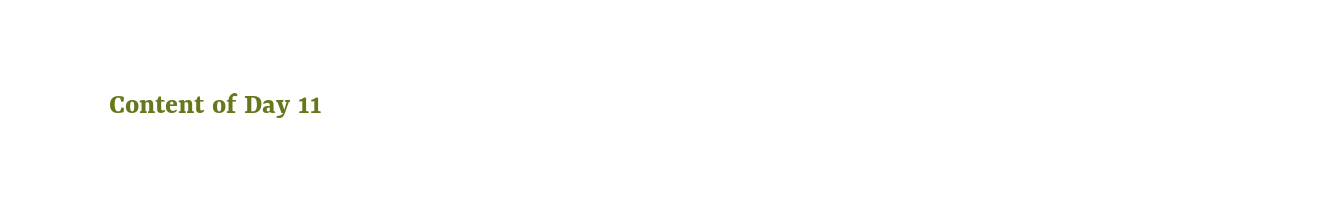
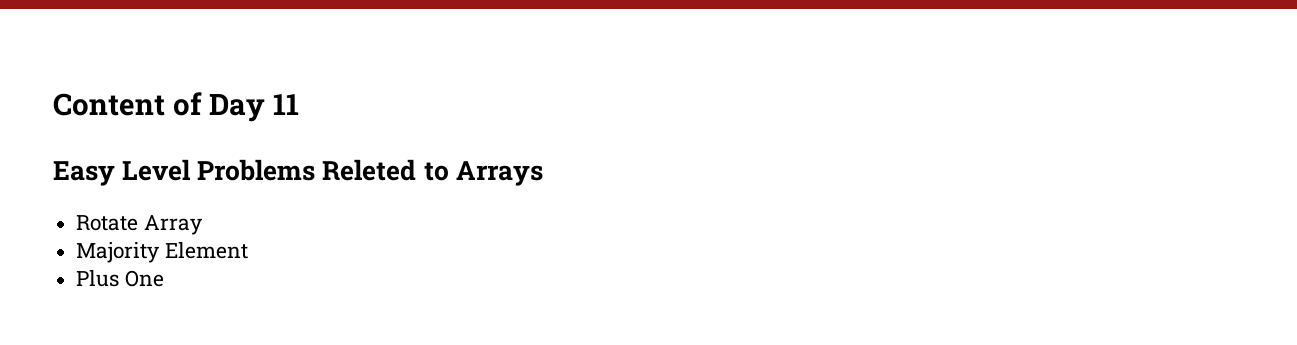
(322, 105) none -> [53,159,543,186] [76,215,203,235] [76,242,248,263] [76,270,164,287] // Easy Level Problems Releted to Arrays // Rotate Array // Majority Element // Plus One

